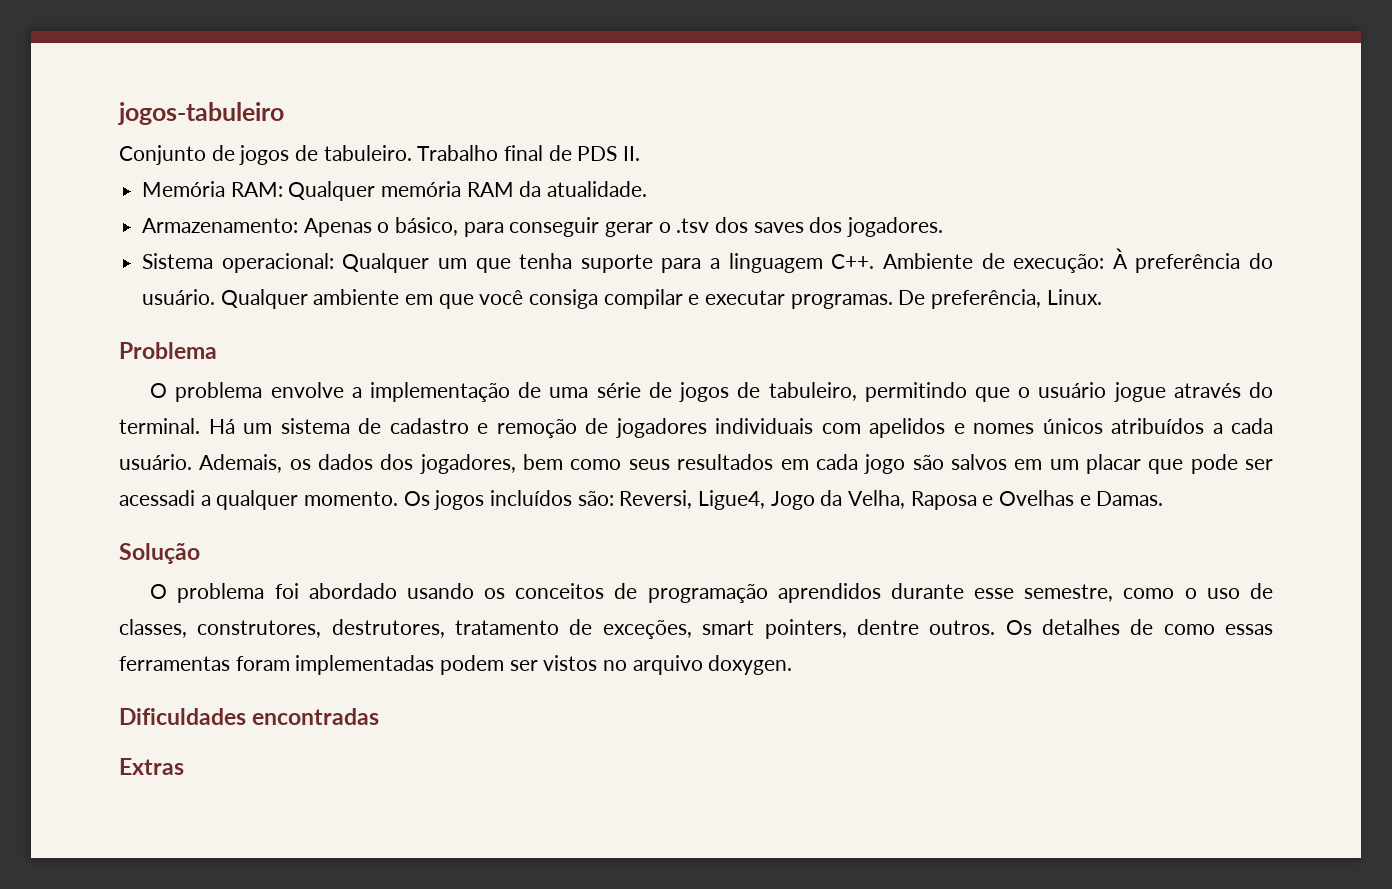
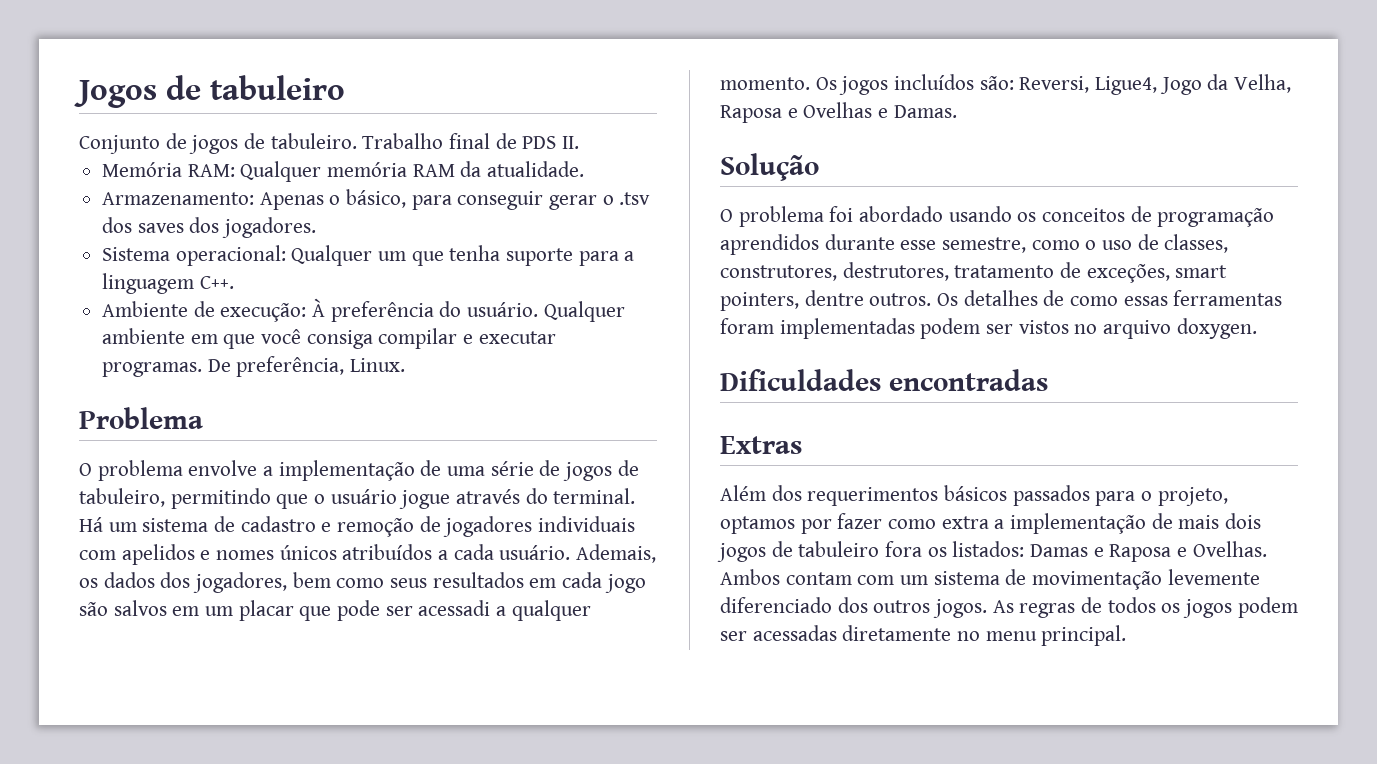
[118,102,284,125] jogos-tabuleiro -> [74,75,345,108] Jogos de tabuleiro
(875, 261) none -> (234, 282) //
(184, 766) none -> [720,485,1228,506] [720,513,1262,534] [717,541,1267,562] [720,569,1260,590] [720,597,1298,618] [720,625,1127,646] // Além dos requerimentos básicos passados para o projeto, optamos por fazer como extra a implementação de mais dois jogos de tabuleiro fora os listados: Damas e Raposa e Ovelhas. Ambos contam com um sistema de movimentação levemente diferenciado dos outros jogos. As regras de todos os jogos podem ser acessadas diretamente no menu principal.

